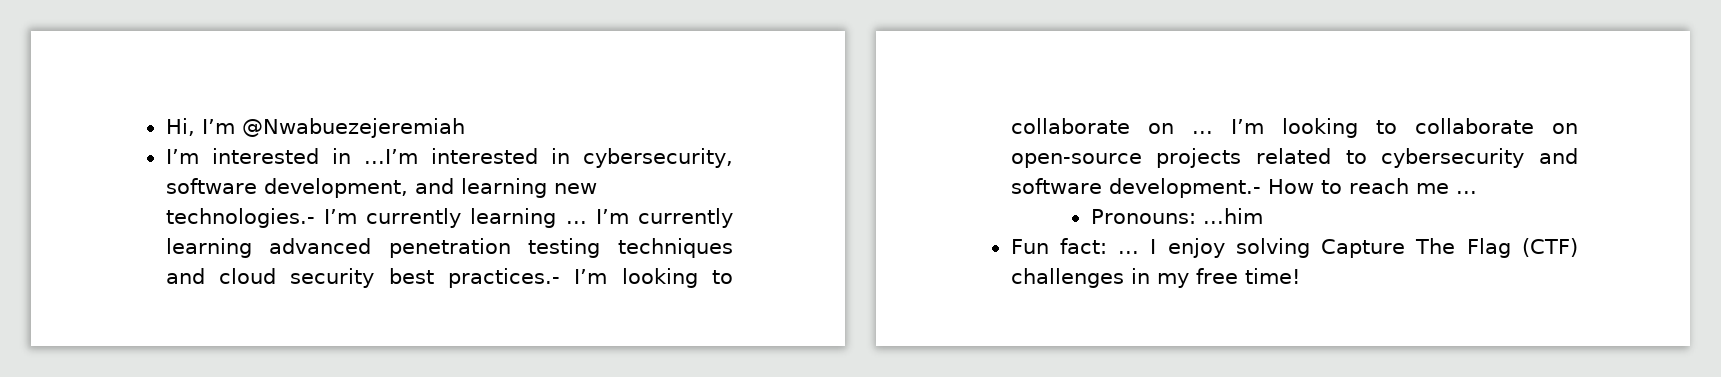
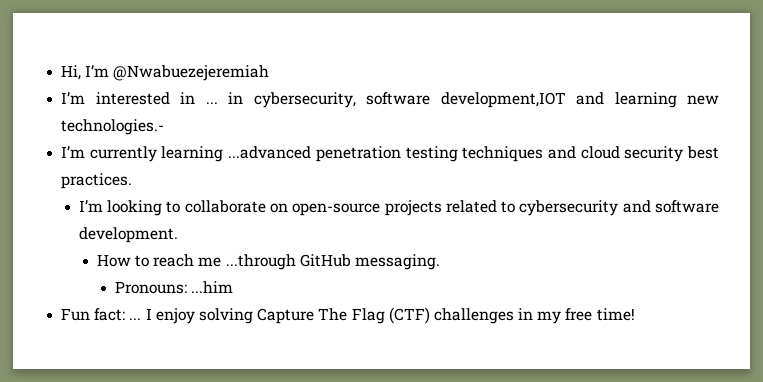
[363,148,538,164] ...I’m interested -> [205,102,218,104] ...
[263,178,408,198] development, -> [440,92,566,108] development,IOT
[323,208,733,228] [165,238,372,258] I’m currently learning ... I’m currently learning advanced -> [61,146,312,162] // I’m currently learning ...advanced
[447,268,734,288] [1010,118,1213,134] practices.- I’m looking to collaborate on ... -> [61,173,133,189] practices. //
[1108,178,1261,198] development.- -> [78,227,178,243] development. //
[1455,191,1477,194] ... -> [225,254,440,270] ...through GitHub messaging.

